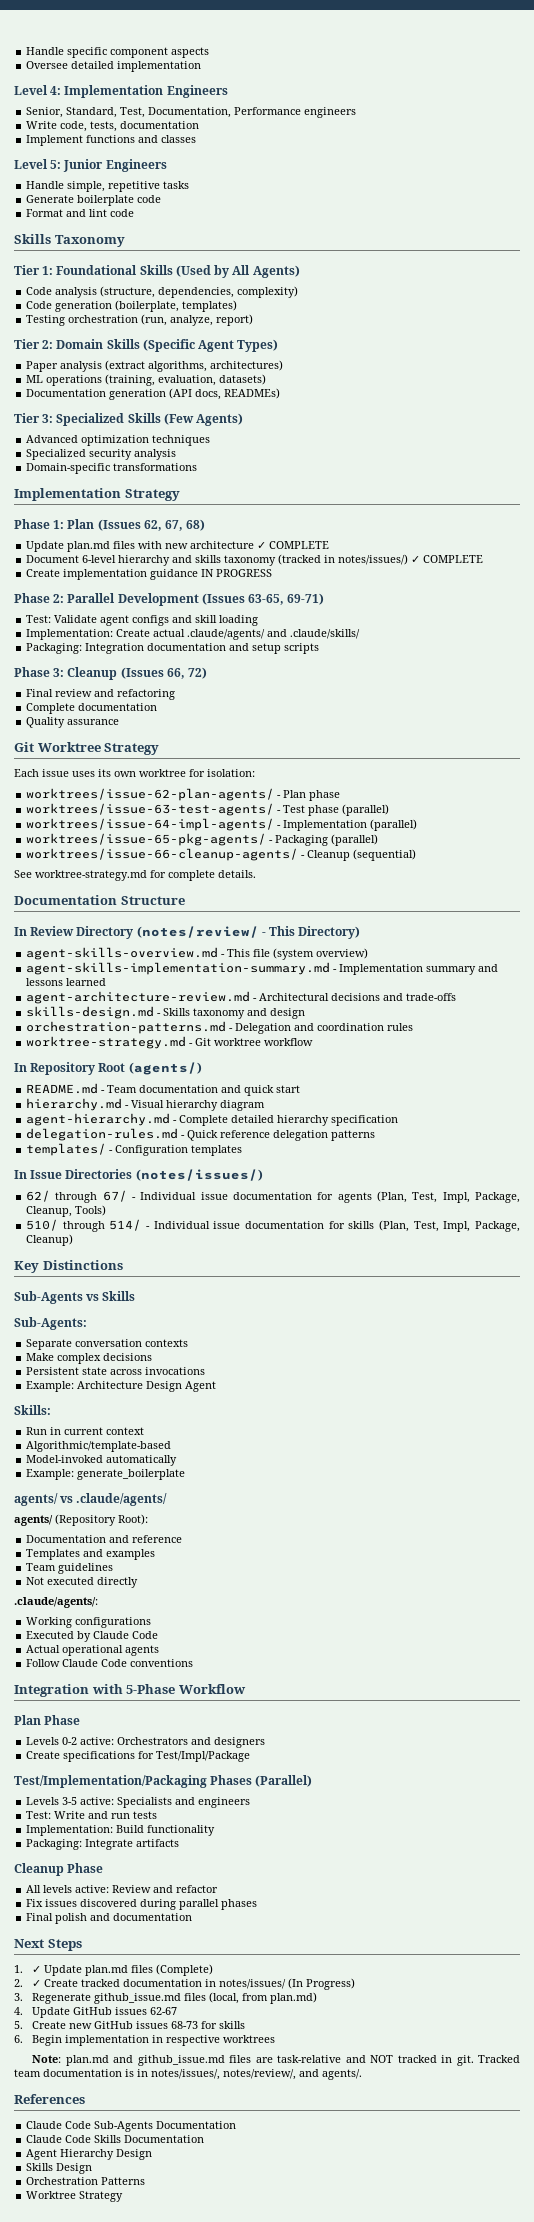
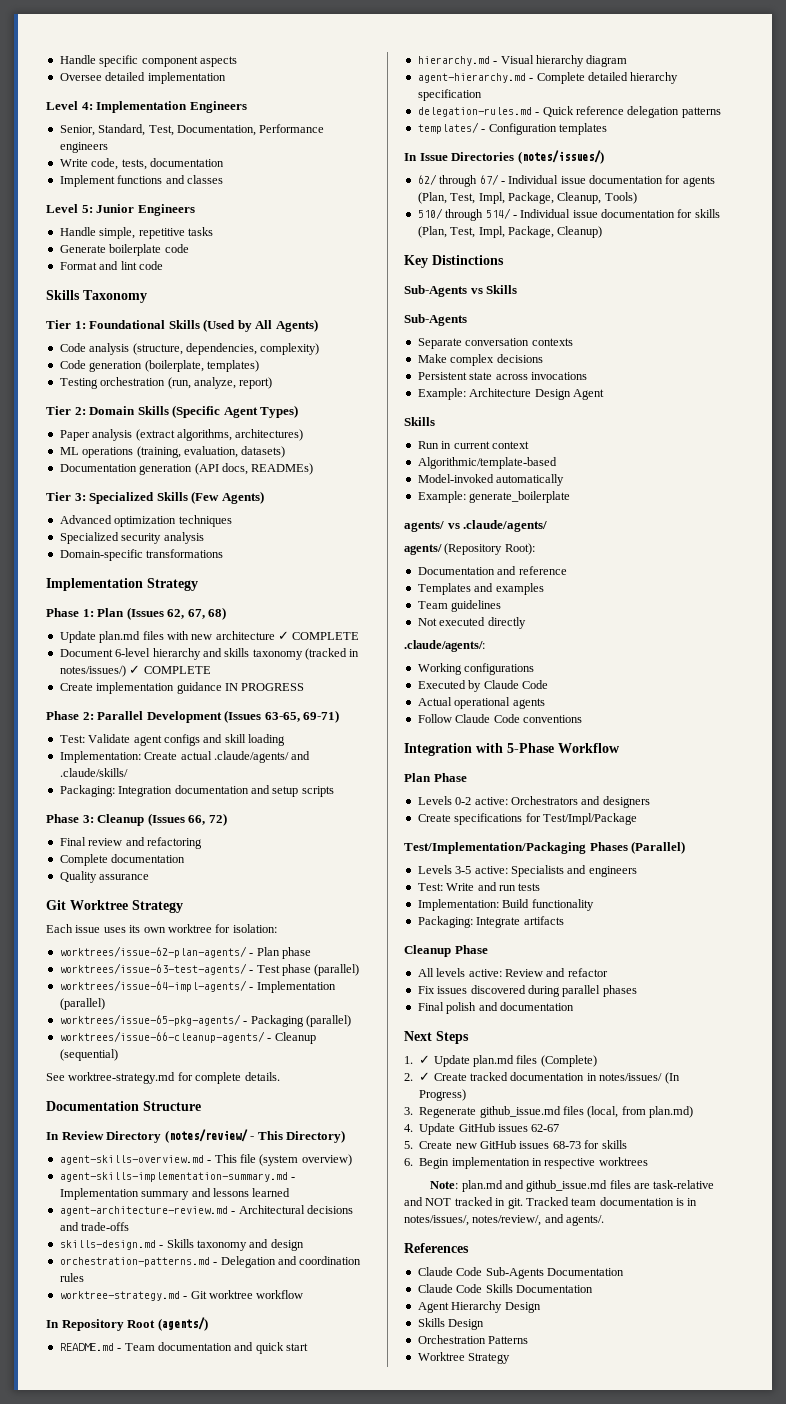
[14,1317,87,1330] Sub-Agents: -> [404,314,467,326] Sub-Agents
[14,1405,51,1415] Skills: -> [404,417,435,426] Skills

